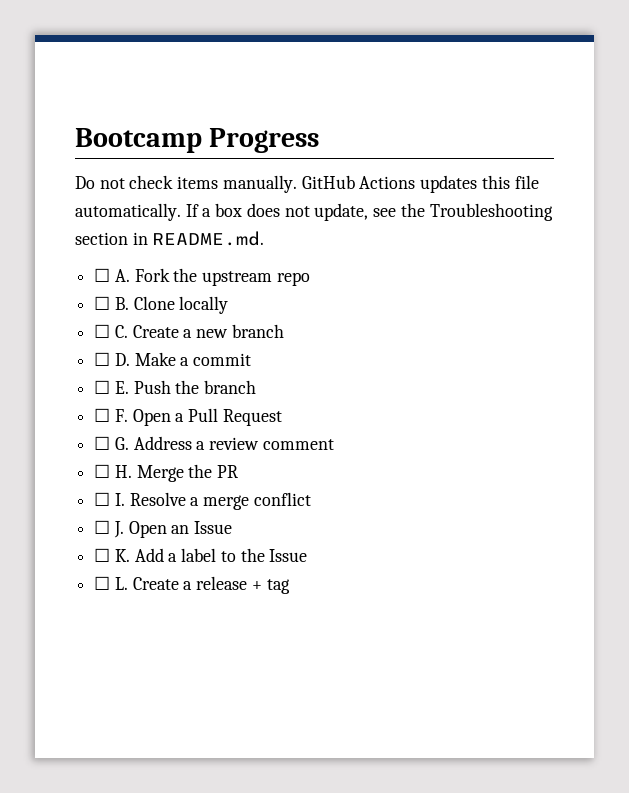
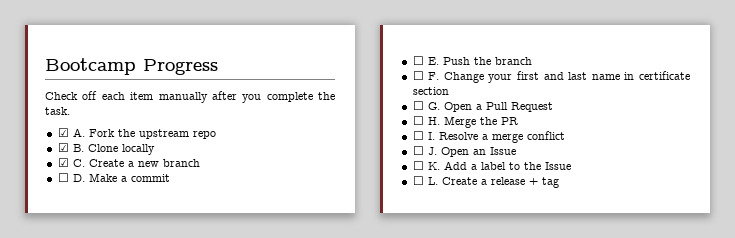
[75,175,539,193] [75,203,553,221] [75,231,265,246] [94,268,111,282] Do not check items manually. GitHub Actions updates this file automatically. If a box does not update, see the Troubleshooting section in README.md. // ☐ -> [45,91,335,103] [45,107,70,115] [57,128,69,137] Check off each item manually after you complete the task. // ☑
[94,296,111,310] ☐ -> [57,143,69,152] ☑
[94,324,111,338] ☐ -> [57,158,69,167] ☑
[132,408,282,426] [94,436,334,450] Open a Pull Request // ☐ G. Address a review comment -> [443,71,690,83] [412,87,449,95] [412,101,553,112] Change your first and last name in certificate section // ☐ G. Open a Pull Request

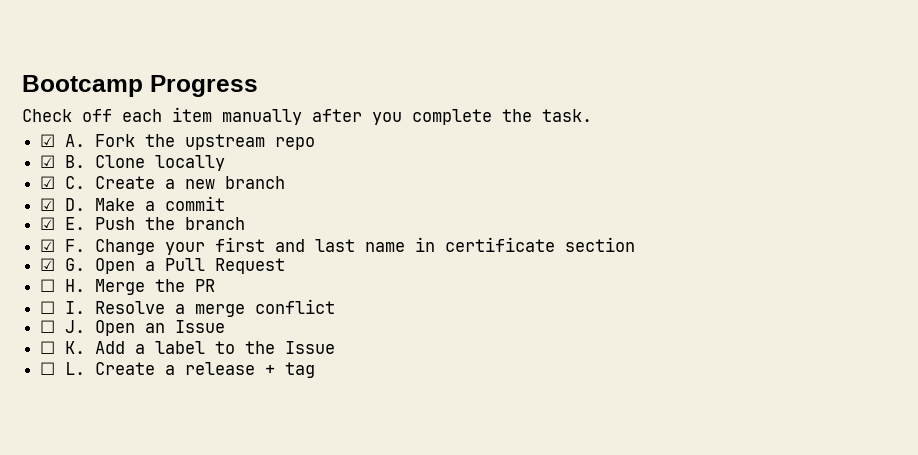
[57,173,69,182] ☐ -> [40,198,56,211] ☑
[412,56,424,65] ☐ -> [40,217,56,230] ☑
[412,71,424,80] ☐ -> [40,239,56,252] ☑
[412,101,424,110] ☐ -> [40,258,56,271] ☑

